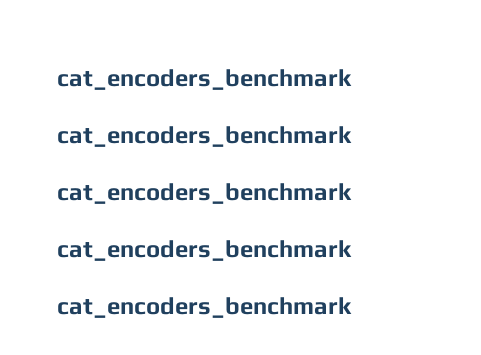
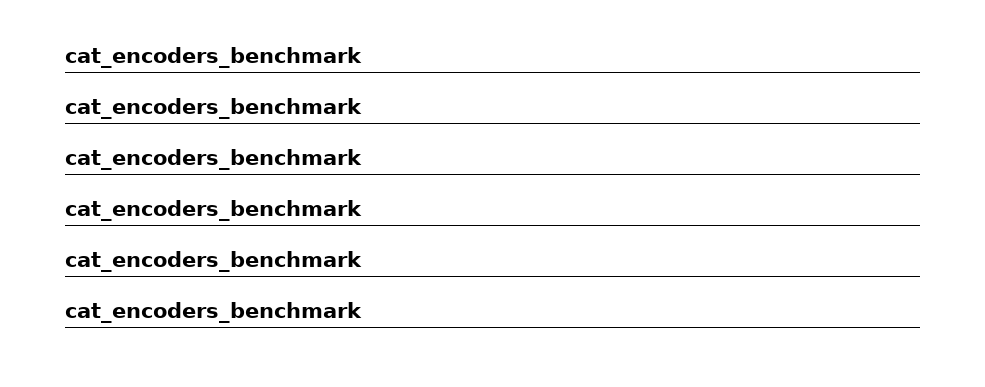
[57,69,352,90] [57,126,352,147] [57,183,352,204] [57,240,352,261] [57,297,352,318] cat_encoders_benchmark // cat_encoders_benchmark // cat_encoders_benchmark // cat_encoders_benchmark // cat_encoders_benchmark -> [65,47,362,68] [65,98,362,119] [65,149,362,170] [65,200,362,221] [65,251,362,272] [65,302,362,323] cat_encoders_benchmark // cat_encoders_benchmark // cat_encoders_benchmark // cat_encoders_benchmark // cat_encoders_benchmark // cat_encoders_benchmark

